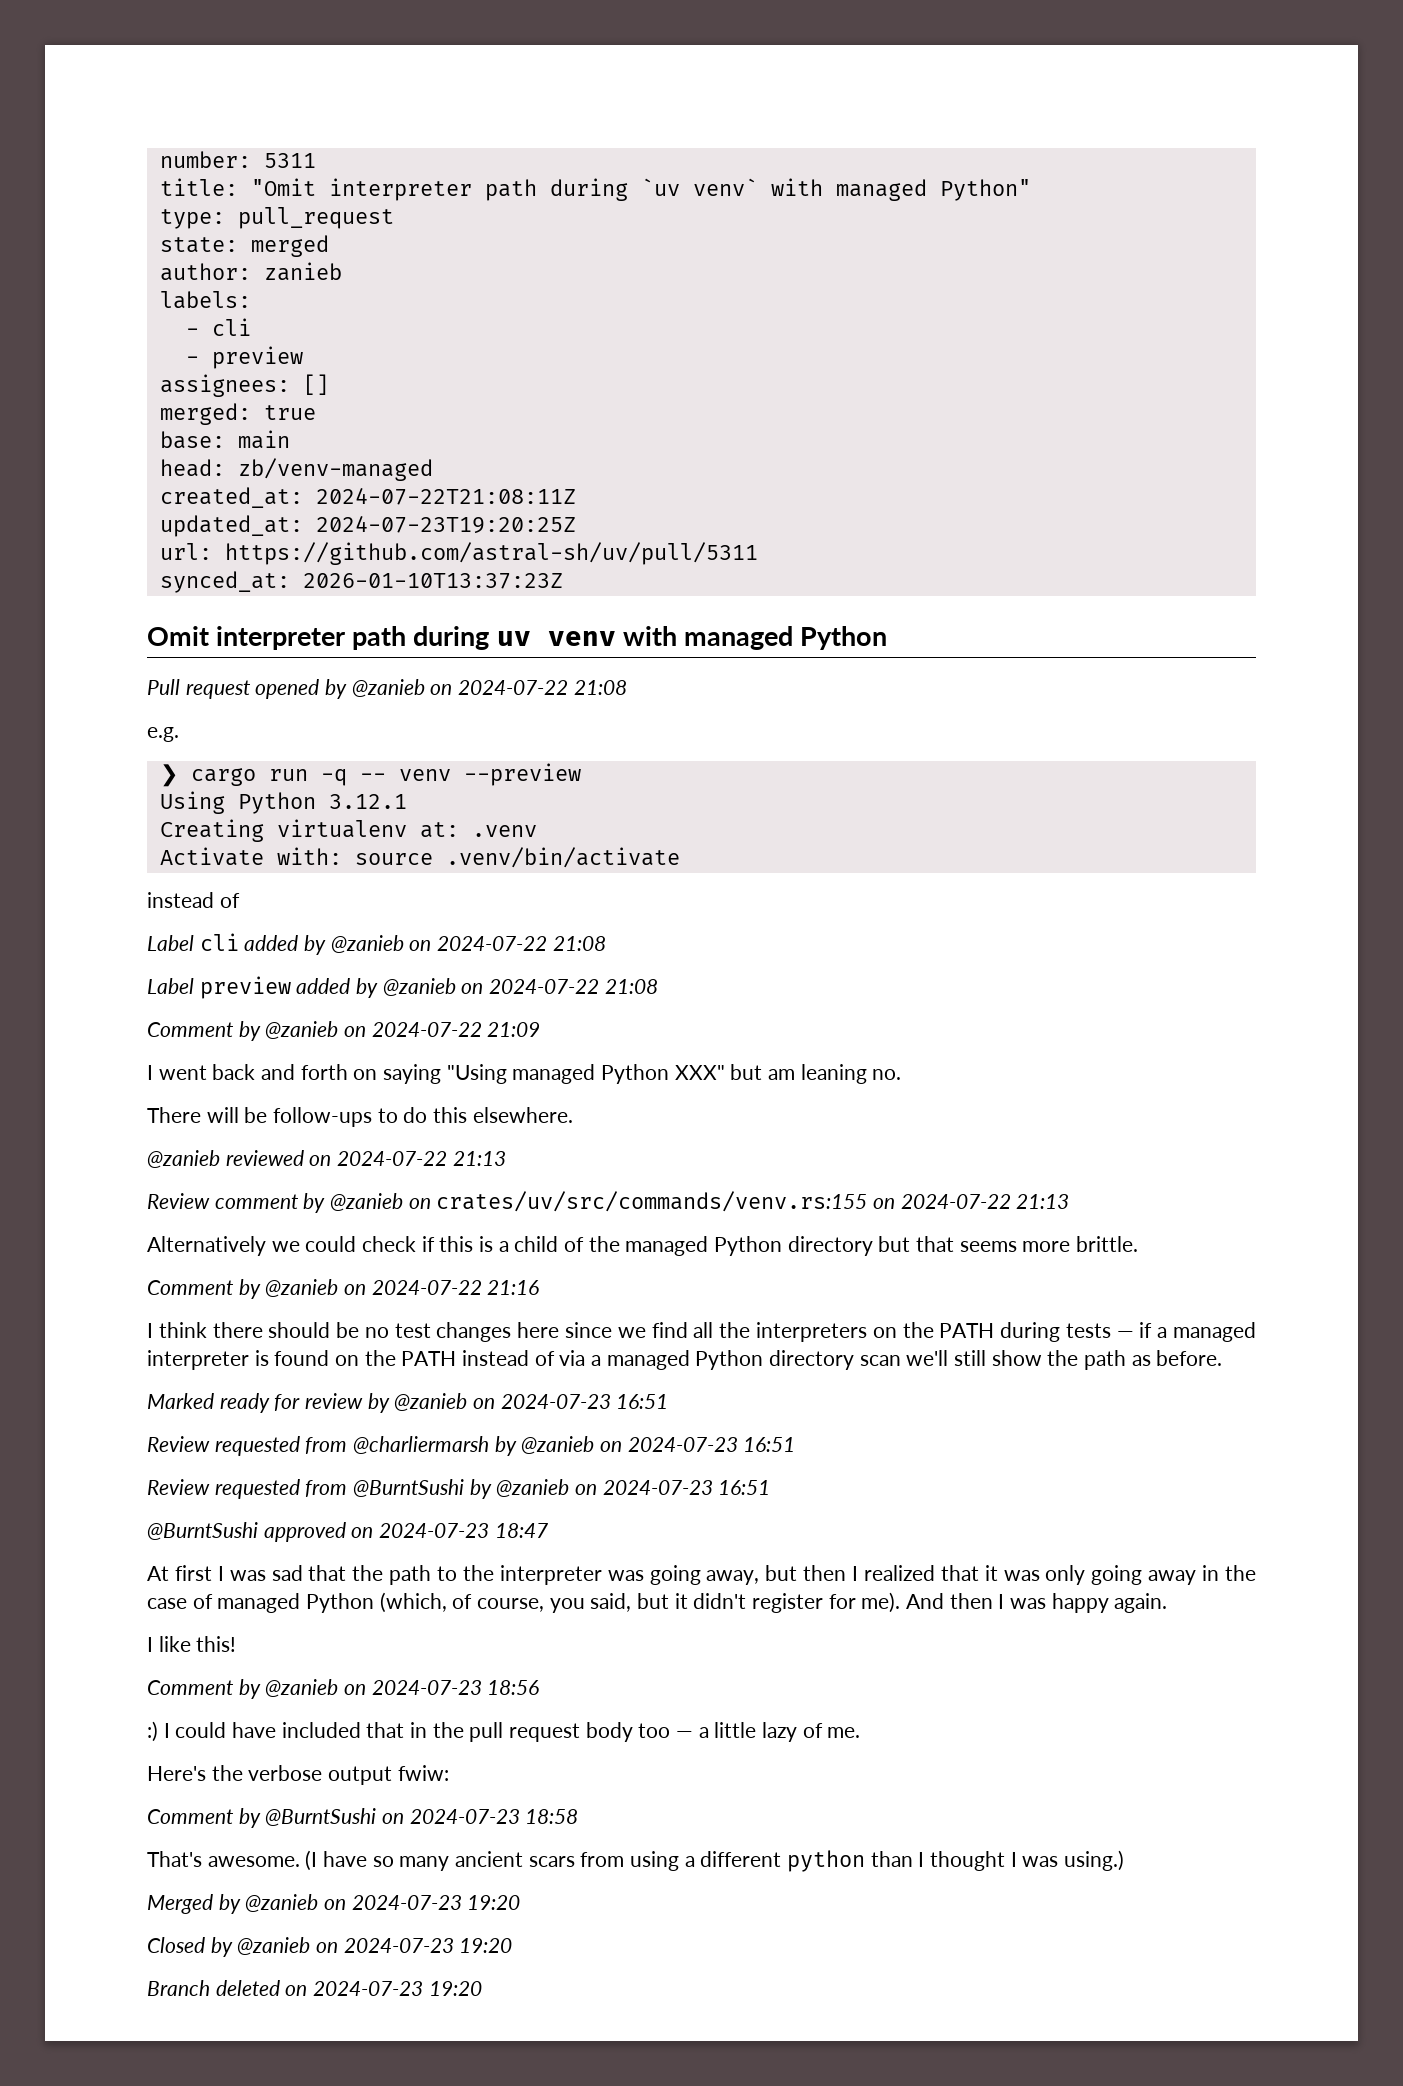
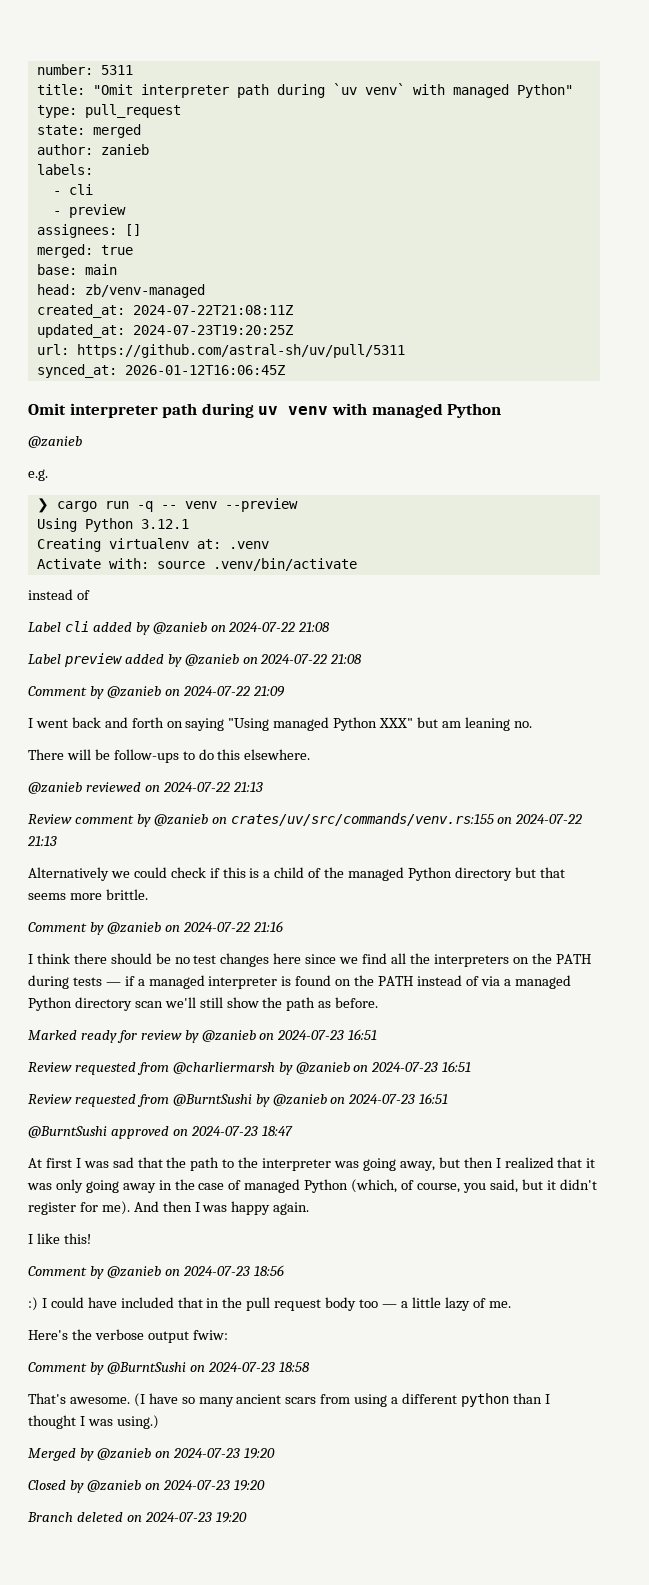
[302,573,563,589] 2026-01-10T13:37:23Z -> [124,365,285,375] 2026-01-12T16:06:45Z
[147,679,627,699] Pull request opened by @zanieb on 2024-07-22 21:08 -> [28,436,82,448] @zanieb

